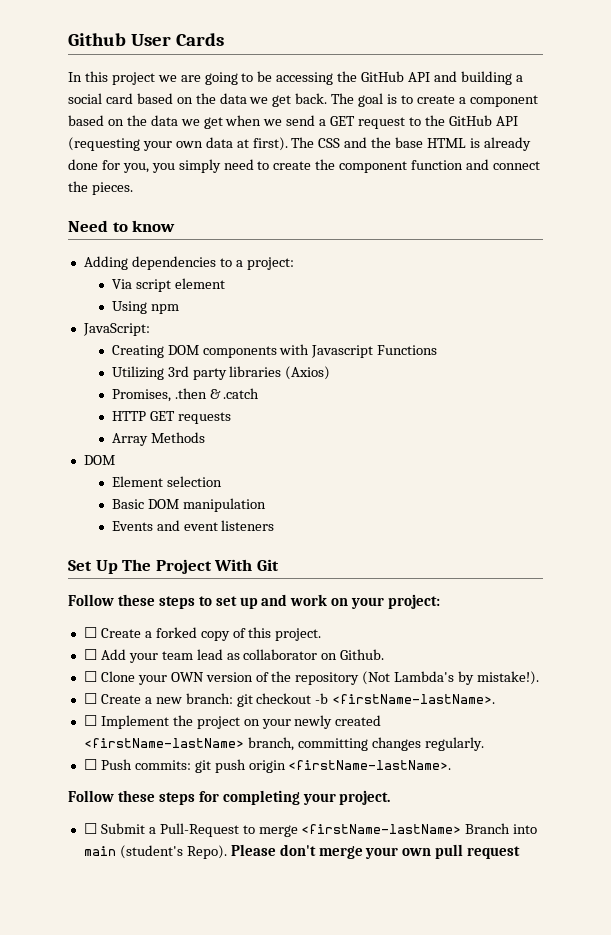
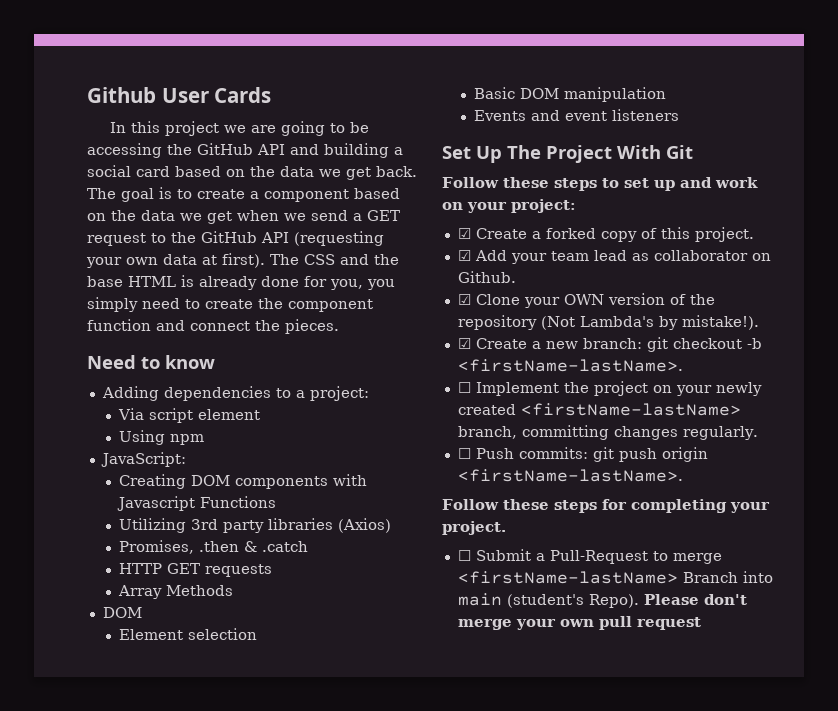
[83,627,97,638] ☐ -> [457,228,471,239] ☑
[83,649,97,660] ☐ -> [457,250,471,261] ☑
[83,671,97,682] ☐ -> [457,294,471,305] ☑
[83,693,97,704] ☐ -> [457,338,471,349] ☑

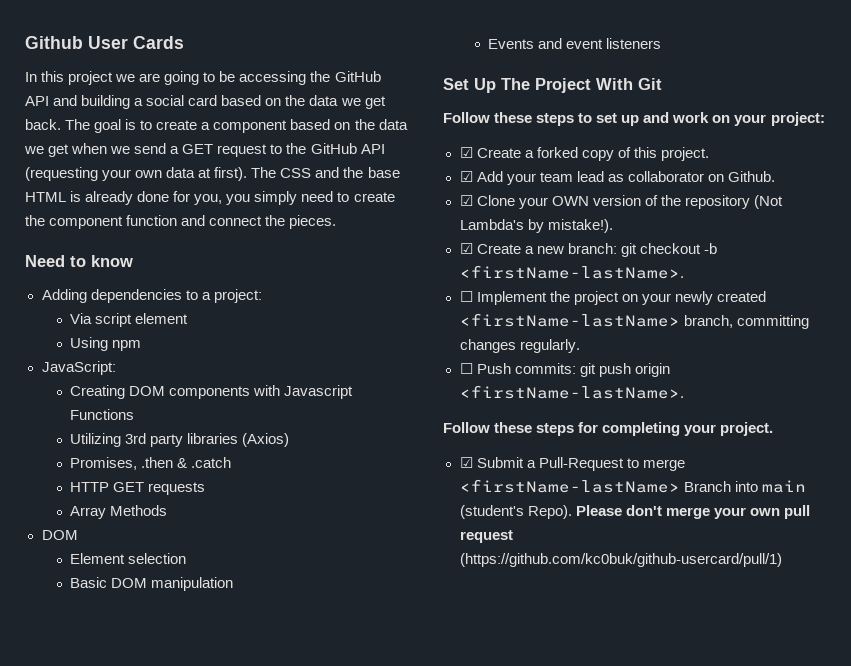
[457,550,471,561] ☐ -> [459,457,473,468] ☑
(701, 623) none -> [459,553,782,567] (https://github.com/kc0buk/github-usercard/pull/1)

